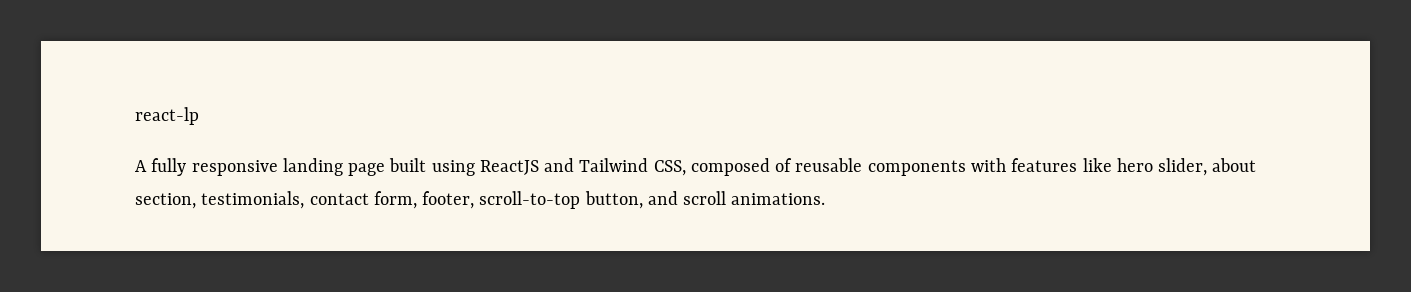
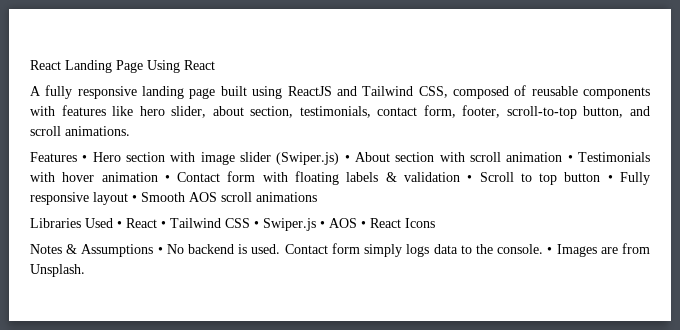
[135,107,199,125] react-lp -> [30,60,215,73] React Landing Page Using React
(826, 199) none -> [30,152,650,165] [30,171,650,185] [30,192,317,205] [30,218,435,231] [30,243,651,257] [30,264,85,277] // Features • Hero section with image slider (Swiper.js) • About section with scroll animation • Testimonials with hover animation • Contact form with floating labels & validation • Scroll to top button • Fully responsive layout • Smooth AOS scroll animations // Libraries Used • React • Tailwind CSS • Swiper.js • AOS • React Icons // Notes & Assumptions • No backend is used. Contact form simply logs data to the console. • Images are from Unsplash.

